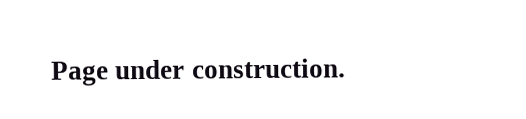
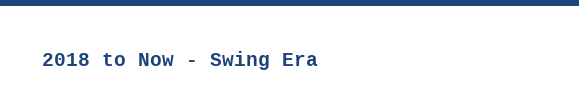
[51,58,346,86] Page under construction. -> [42,51,318,70] 2018 to Now - Swing Era

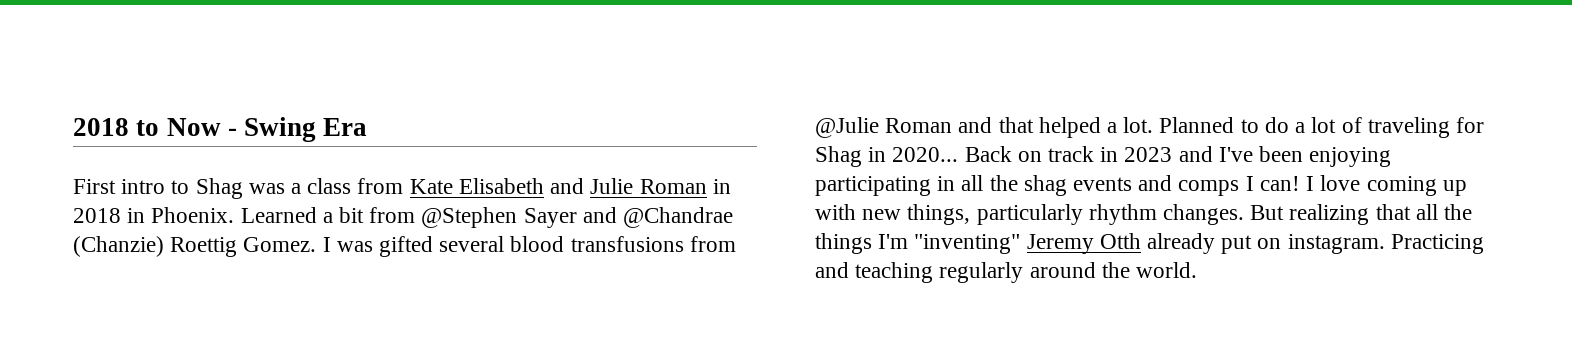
(318, 59) none -> [73,178,731,199] [73,207,734,228] [73,236,736,257] [815,117,1484,138] [815,146,1392,167] [815,175,1467,196] [815,204,1473,225] [815,233,1484,254] [815,262,1198,283] // First intro to Shag was a class from Kate Elisabeth and Julie Roman in 2018 in Phoenix. Learned a bit from @Stephen Sayer and @Chandrae (Chanzie) Roettig Gomez. I was gifted several blood transfusions from @Julie Roman and that helped a lot. Planned to do a lot of traveling for Shag in 2020... Back on track in 2023 and I've been enjoying participating in all the shag events and comps I can! I love coming up with new things, particularly rhythm changes. But realizing that all the things I'm "inventing" Jeremy Otth already put on instagram. Practicing and teaching regularly around the world.

